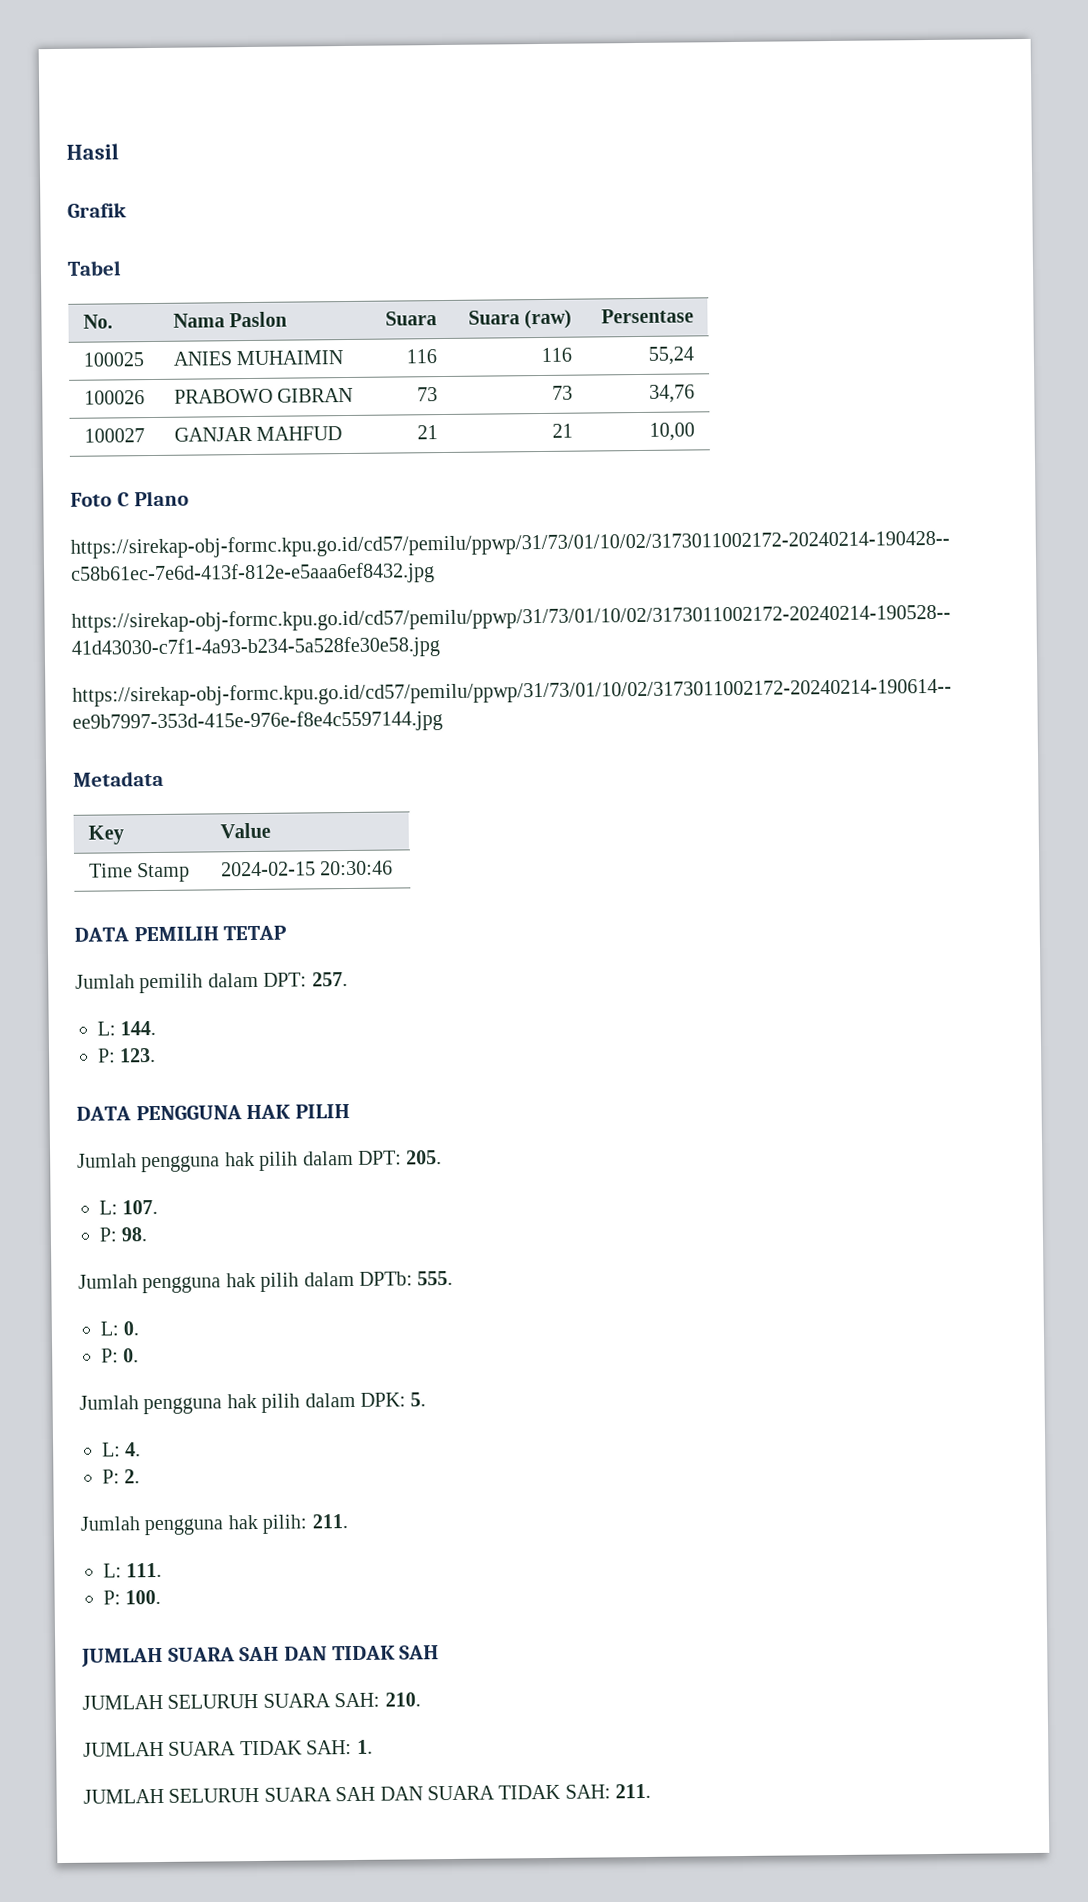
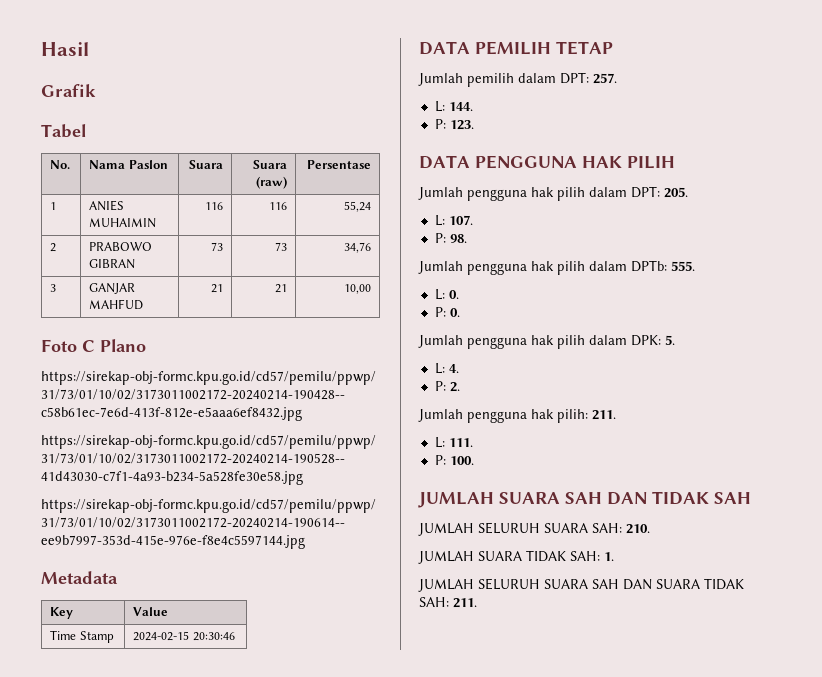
[82,352,144,367] 100025 -> [50,202,57,210] 1
[83,390,145,405] 100026 -> [50,243,57,252] 2
[83,428,145,443] 100027 -> [50,284,57,292] 3

